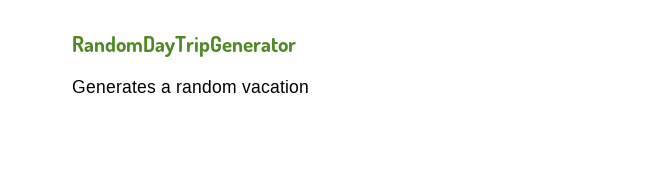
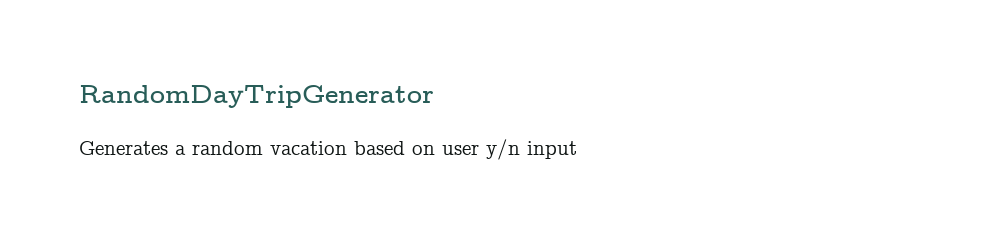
(309, 86) none -> [354,139,577,160] based on user y/n input

